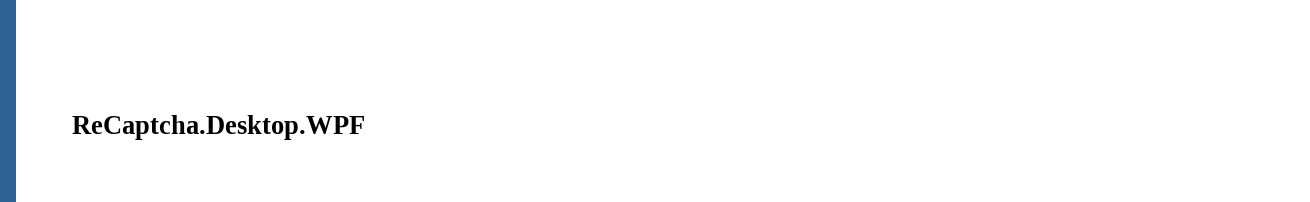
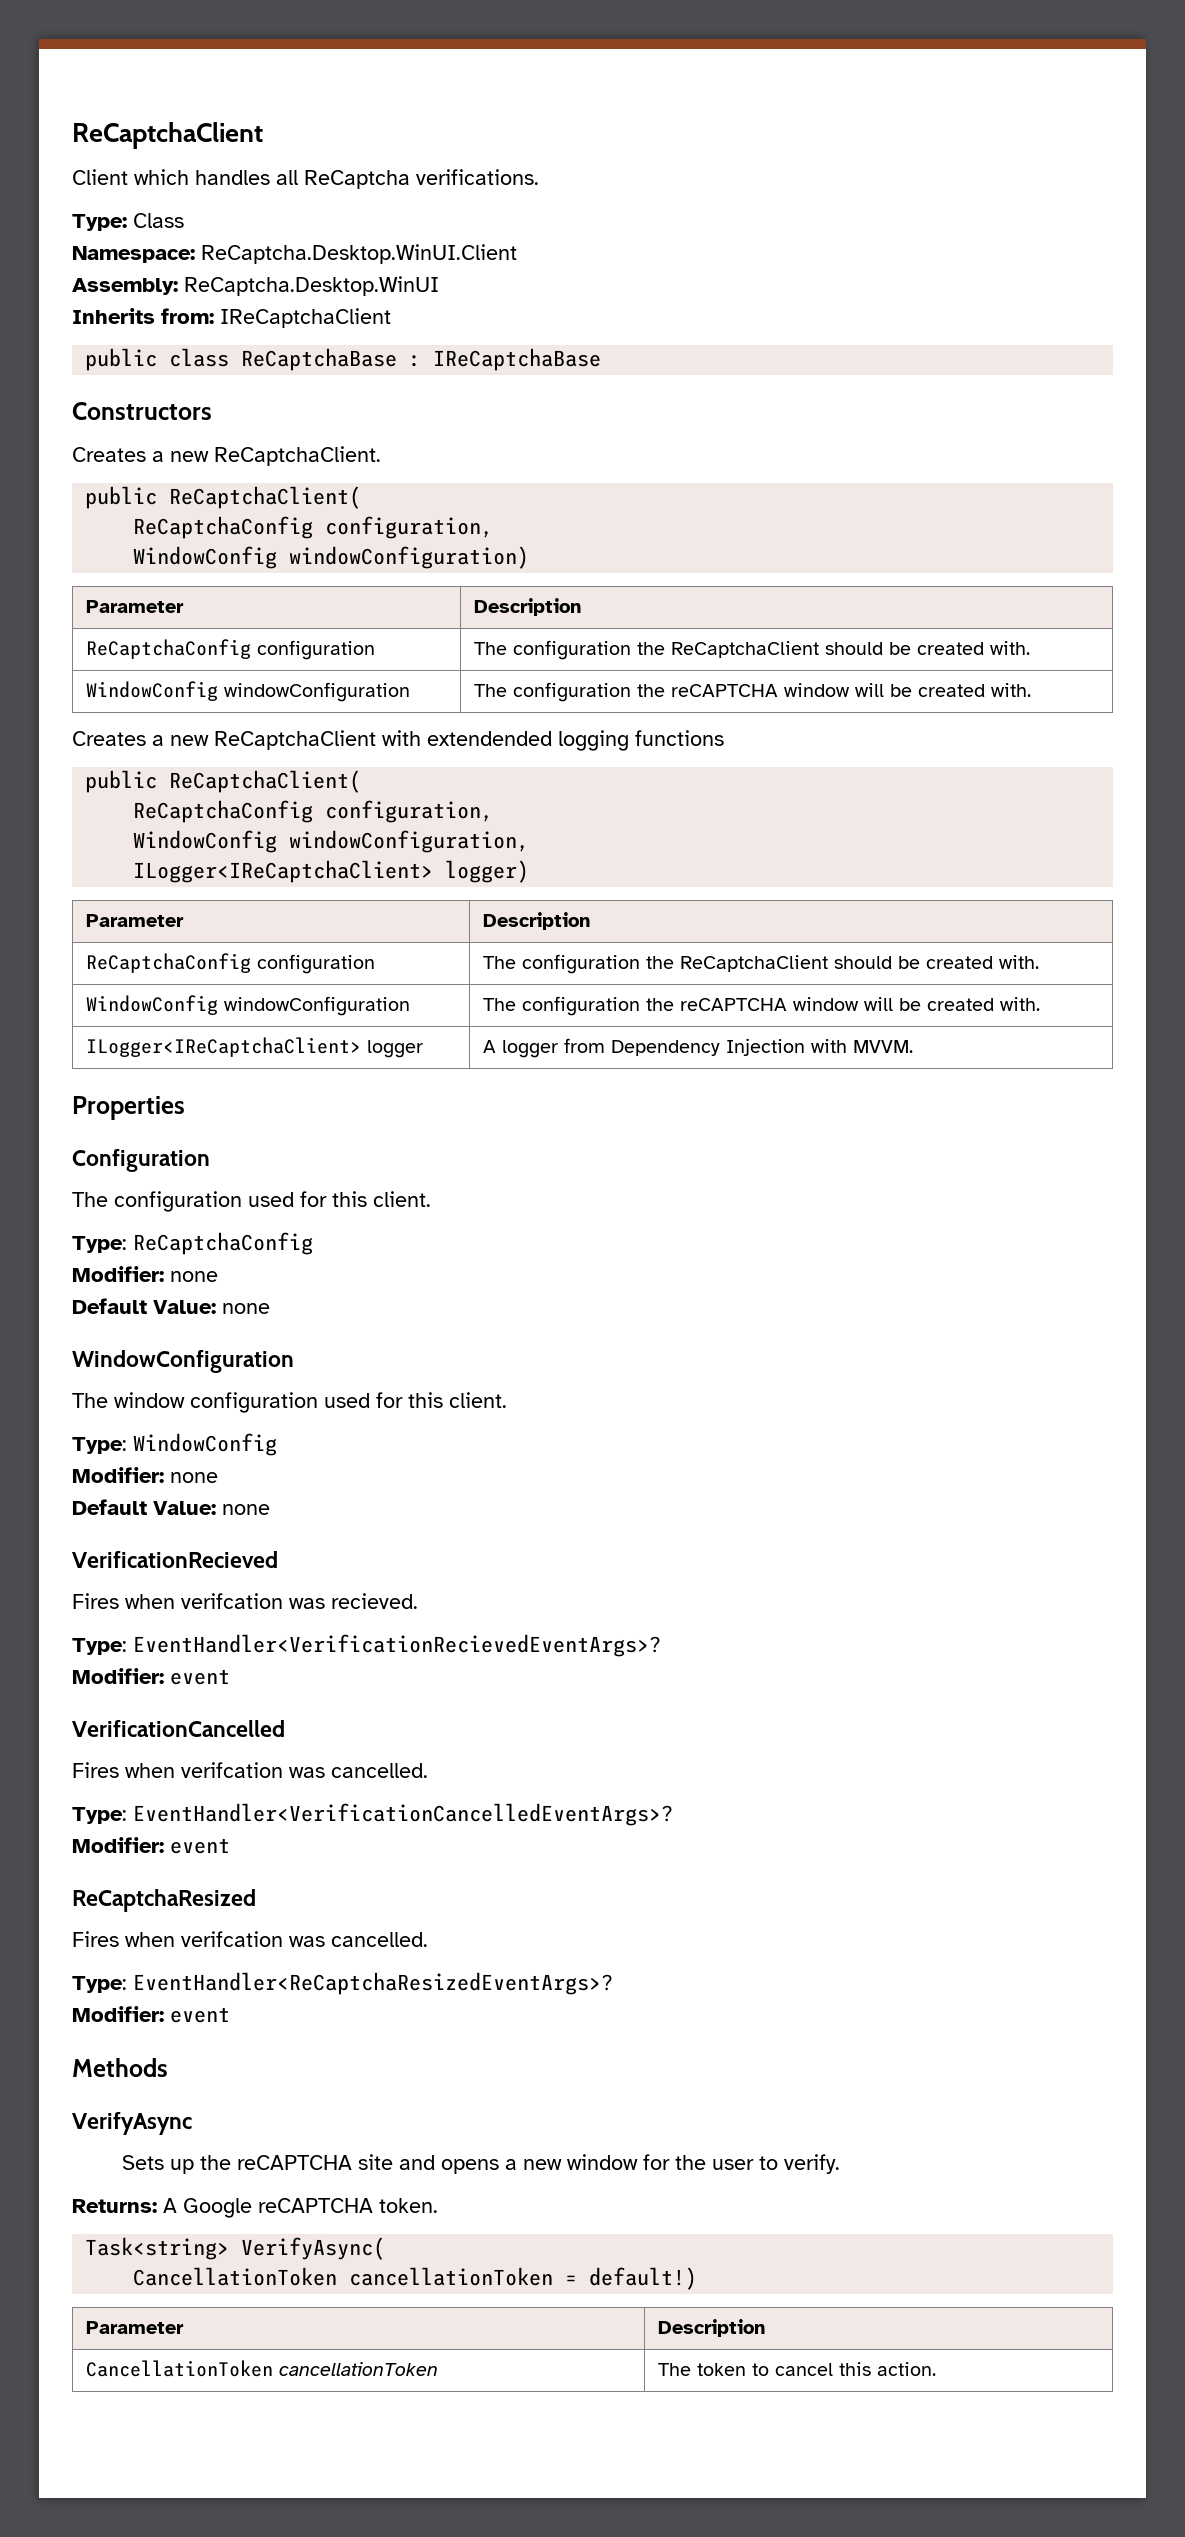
[72,115,365,140] ReCaptcha.Desktop.WPF -> [72,122,263,149] [72,169,539,189] [72,213,184,231] [72,244,517,264] [72,276,439,296] [72,308,391,328] [85,348,602,371] [72,402,212,420] [72,446,381,466] [85,486,362,509] [133,516,494,539] [133,546,530,569] [86,600,185,613] [474,598,582,616] [86,639,376,660] [474,640,1031,660] [86,681,411,702] [474,682,1032,702] [72,730,724,751] [85,770,362,793] [133,800,494,823] [133,830,530,853] [133,860,530,883] [86,914,185,927] [483,912,591,930] [86,953,376,974] [483,954,1040,974] [86,995,411,1016] [483,996,1041,1016] [86,1037,424,1058] [483,1038,914,1058] [72,1096,185,1120] [72,1149,210,1172] [72,1191,431,1212] [72,1232,313,1255] [72,1266,218,1282] [72,1298,270,1314] [72,1350,294,1373] [72,1392,507,1413] [72,1433,277,1456] [72,1467,218,1483] [72,1499,270,1515] [72,1551,278,1568] [72,1593,418,1609] [72,1634,661,1657] [72,1668,230,1685] [72,1720,285,1737] [72,1762,428,1778] [72,1803,673,1826] [72,1837,230,1854] [72,1889,256,1912] [72,1931,428,1947] [72,1972,613,1995] [72,2006,230,2023] [72,2058,168,2077] [72,2112,192,2135] [122,2154,841,2174] [72,2198,438,2218] [85,2237,386,2260] [133,2267,698,2290] [86,2321,185,2334] [658,2319,766,2337] [86,2360,439,2377] [658,2362,937,2376] ReCaptchaClient // Client which handles all ReCaptcha verifications. // Type: Class // Namespace: ReCaptcha.Desktop.WinUI.Client // Assembly: ReCaptcha.Desktop.WinUI // Inherits from: IReCaptchaClient // public class ReCaptchaBase : IReCaptchaBase // Constructors // Creates a new ReCaptchaClient. // public ReCaptchaClient( // ReCaptchaConfig configuration, // WindowConfig windowConfiguration) // Parameter | Description // ReCaptchaConfig configuration | The configuration the ReCaptchaClient should be created with. // WindowConfig windowConfiguration | The configuration the reCAPTCHA window will be created with. // Creates a new ReCaptchaClient with extendended logging functions // public ReCaptchaClient( // ReCaptchaConfig configuration, // WindowConfig windowConfiguration, // ILogger<IReCaptchaClient> logger) // Parameter | Description // ReCaptchaConfig configuration | The configuration the ReCaptchaClient should be created with. // WindowConfig windowConfiguration | The configuration the reCAPTCHA window will be created with. // ILogger<IReCaptchaClient> logger | A logger from Dependency Injection with MVVM. // Properties // Configuration // The configuration used for this client. // Type: ReCaptchaConfig // Modifier: none // Default Value: none // WindowConfiguration // The window configuration used for this client. // Type: WindowConfig // Modifier: none // Default Value: none // VerificationRecieved // Fires when verifcation was recieved. // Type: EventHandler<VerificationRecievedEventArgs>? // Modifier: event // VerificationCancelled // Fires when verifcation was cancelled. // Type: EventHandler<VerificationCancelledEventArgs>? // Modifier: event // ReCaptchaResized // Fires when verifcation was cancelled. // Type: EventHandler<ReCaptchaResizedEventArgs>? // Modifier: event // Methods // VerifyAsync // Sets up the reCAPTCHA site and opens a new window for the user to verify. // Returns: A Google reCAPTCHA token. // Task<string> VerifyAsync( // CancellationToken cancellationToken = default!) // Parameter | Description // CancellationToken cancellationToken | The token to cancel this action.

